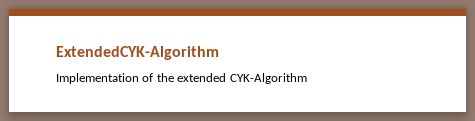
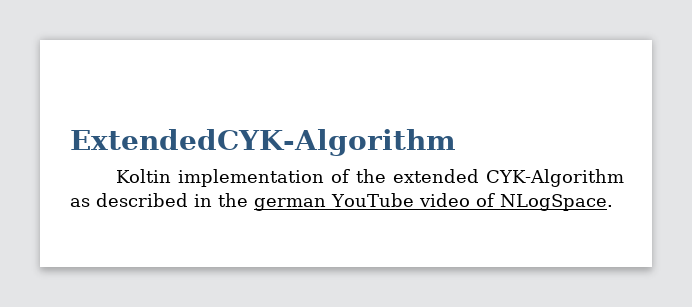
[56,73,139,84] Implementation -> [115,169,324,187] Koltin implementation
(307, 78) none -> [70,193,613,211] as described in the german YouTube video of NLogSpace.

